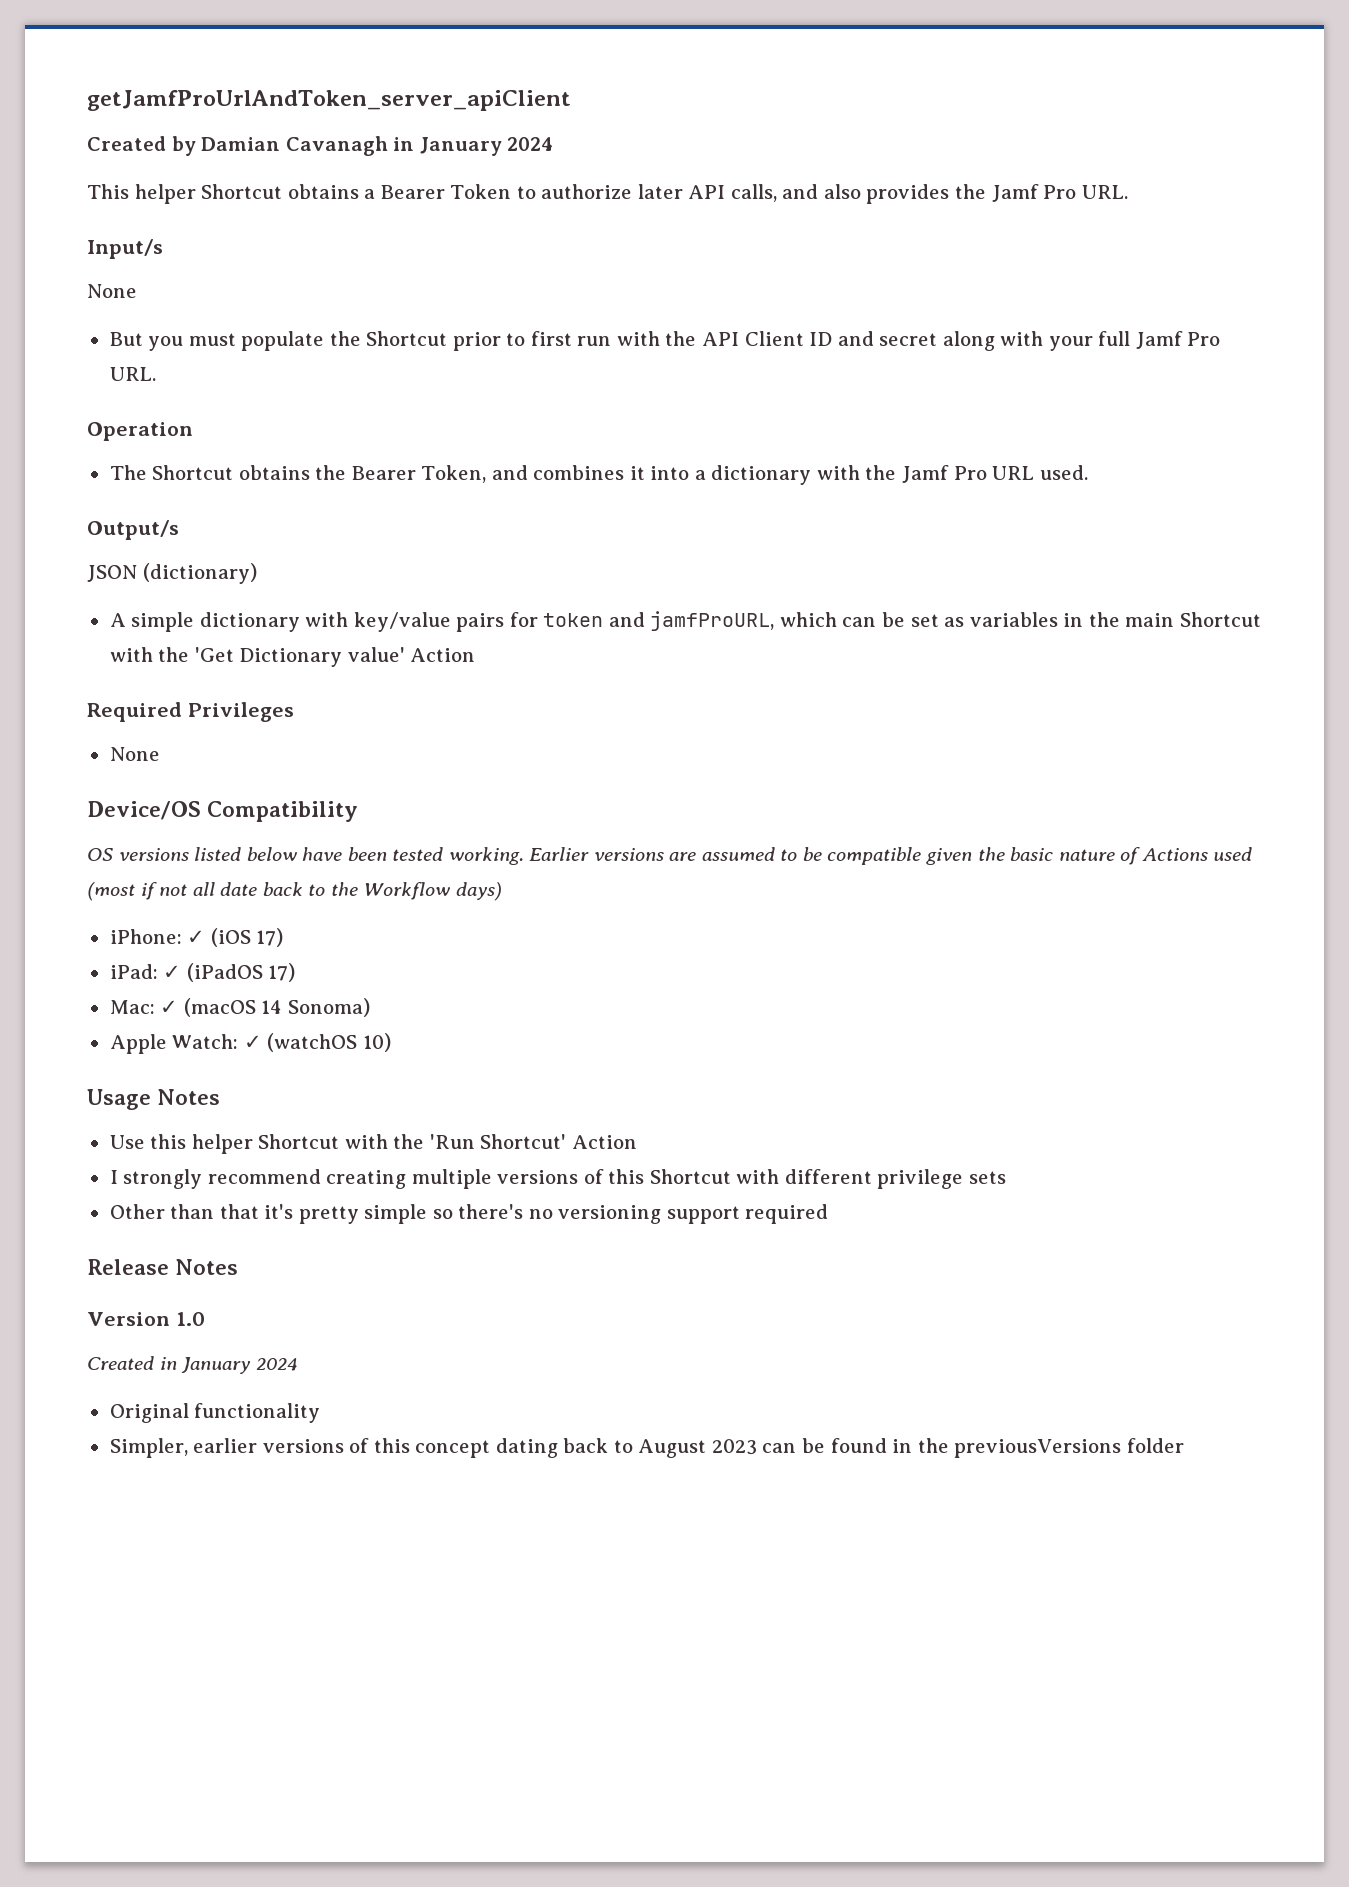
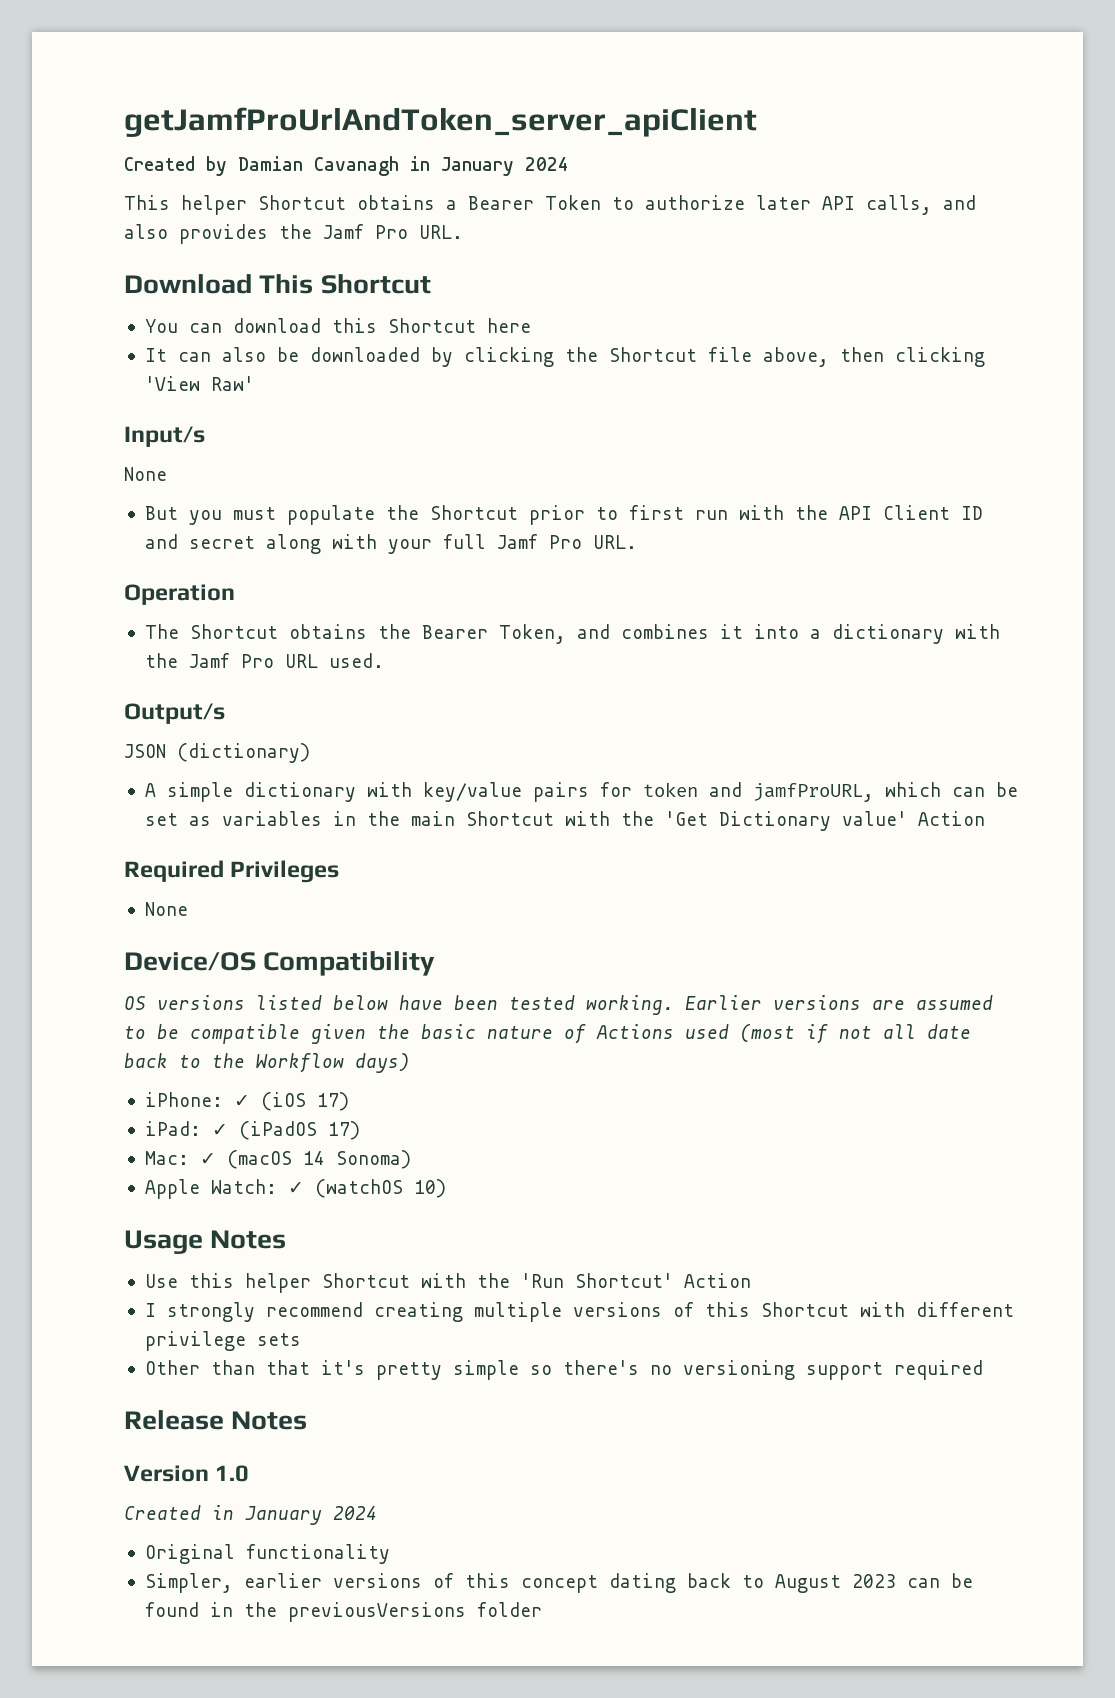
(1128, 192) none -> [124,274,431,294] [144,318,531,333] [144,347,985,367] [144,376,254,391] // Download This Shortcut // You can download this Shortcut here // It can also be downloaded by clicking the Shortcut file above, then clicking 'View Raw'

